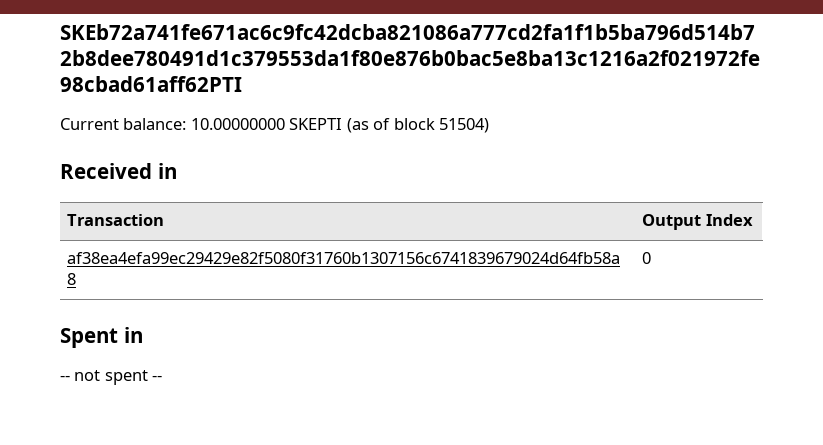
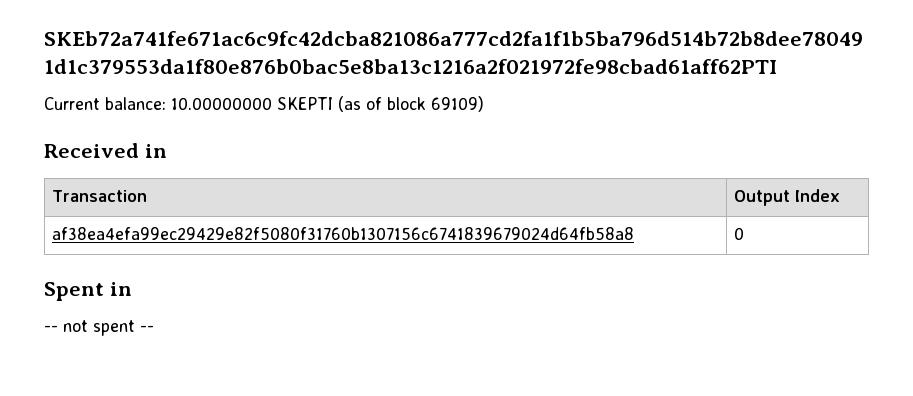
[439,118,490,133] 51504) -> [431,96,484,112] 69109)

